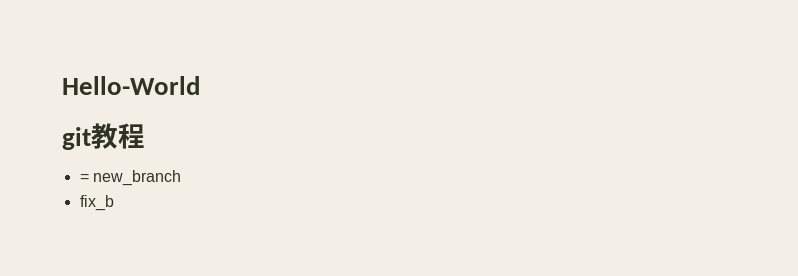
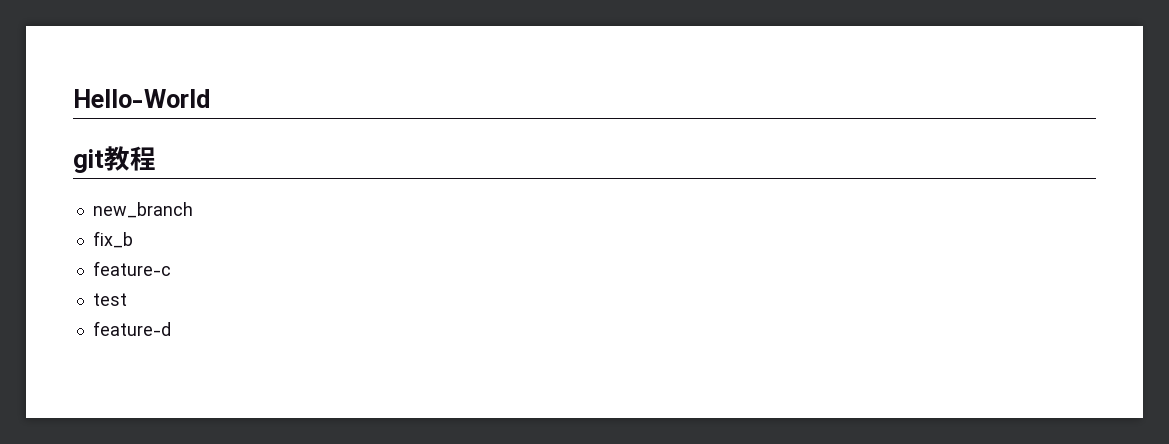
[79,174,89,182] = -> (156, 158) none
(114, 203) none -> [92,261,171,276] [92,293,127,306] [92,321,171,336] // feature-c // test // feature-d

